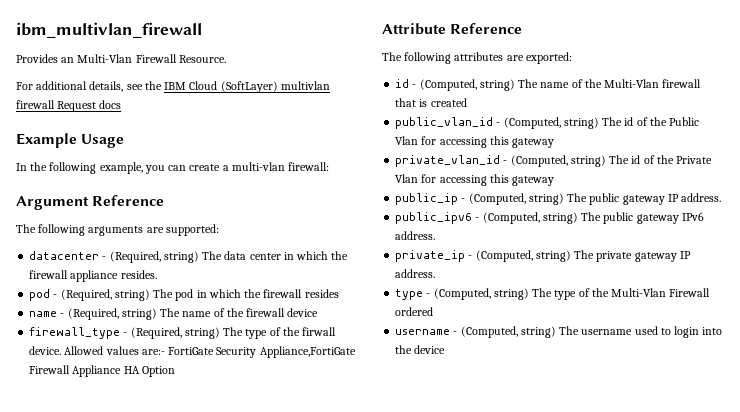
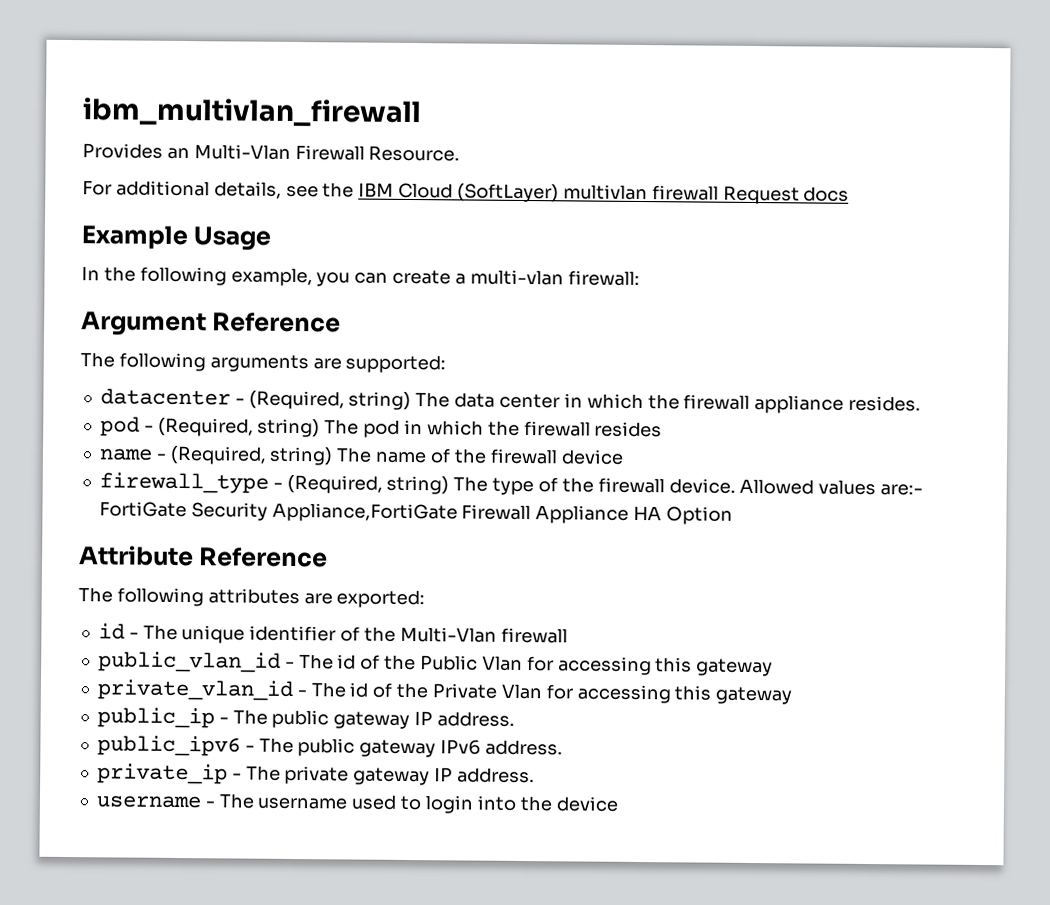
[302,327,337,336] firwall -> [597,477,665,494] firewall
[419,79,570,91] (Computed, string) The name -> [142,624,337,644] The unique identifier
[395,98,467,107] that is created -> (568, 635) none
[503,117,599,129] (Computed, string) -> (295, 664) none
[510,155,606,167] (Computed, string) -> (307, 693) none
[468,193,564,205] (Computed, string) -> (229, 720) none
[482,212,578,224] (Computed, string) -> (255, 748) none
[475,250,571,262] (Computed, string) -> (242, 776) none
[395,288,711,300] [395,307,434,316] // type - (Computed, string) The type of the Multi-Vlan Firewall ordered -> (535, 775) none
[460,326,556,338] (Computed, string) -> (215, 804) none

